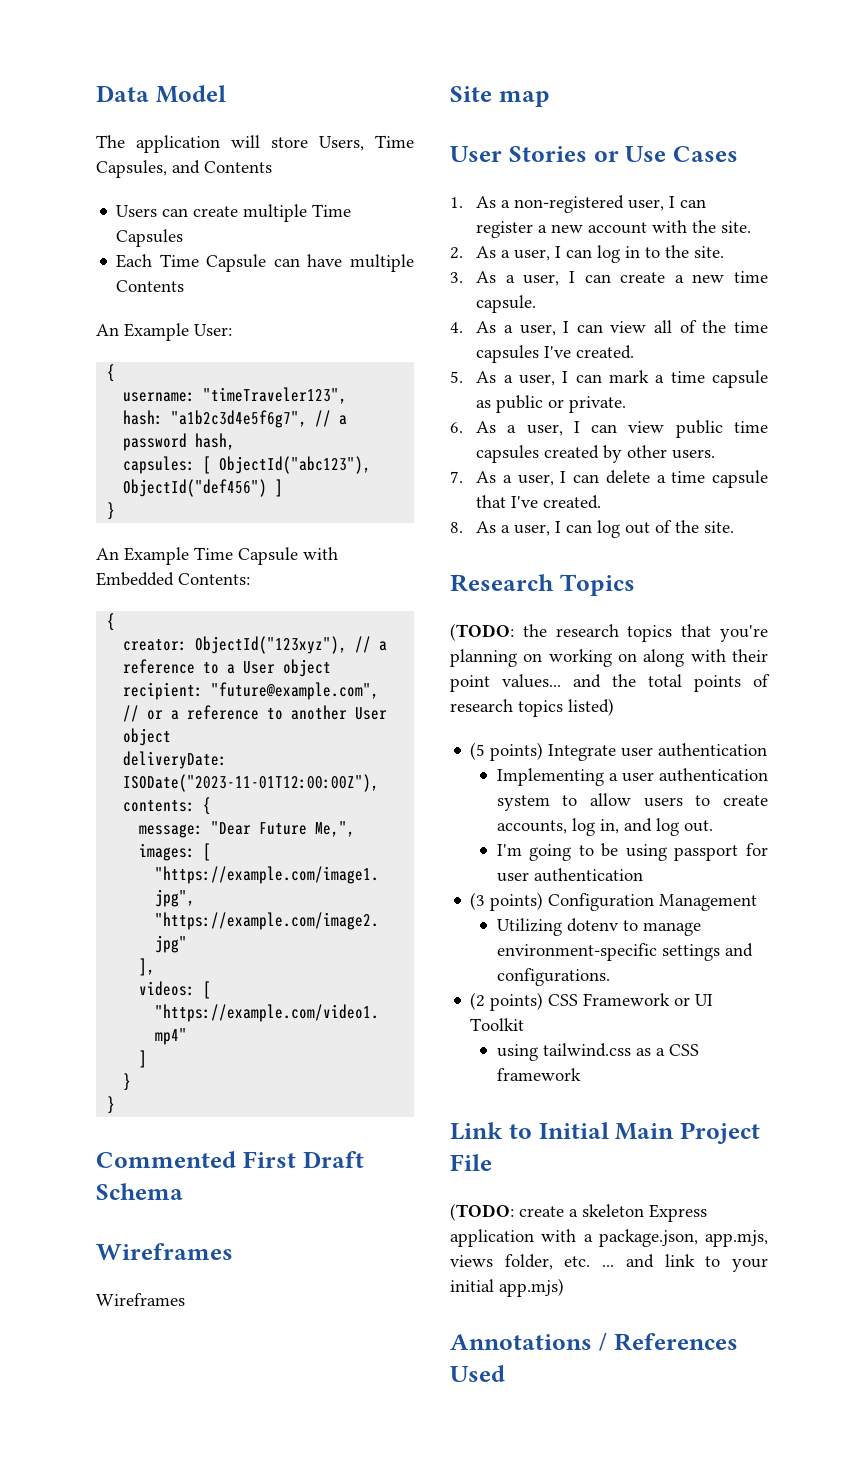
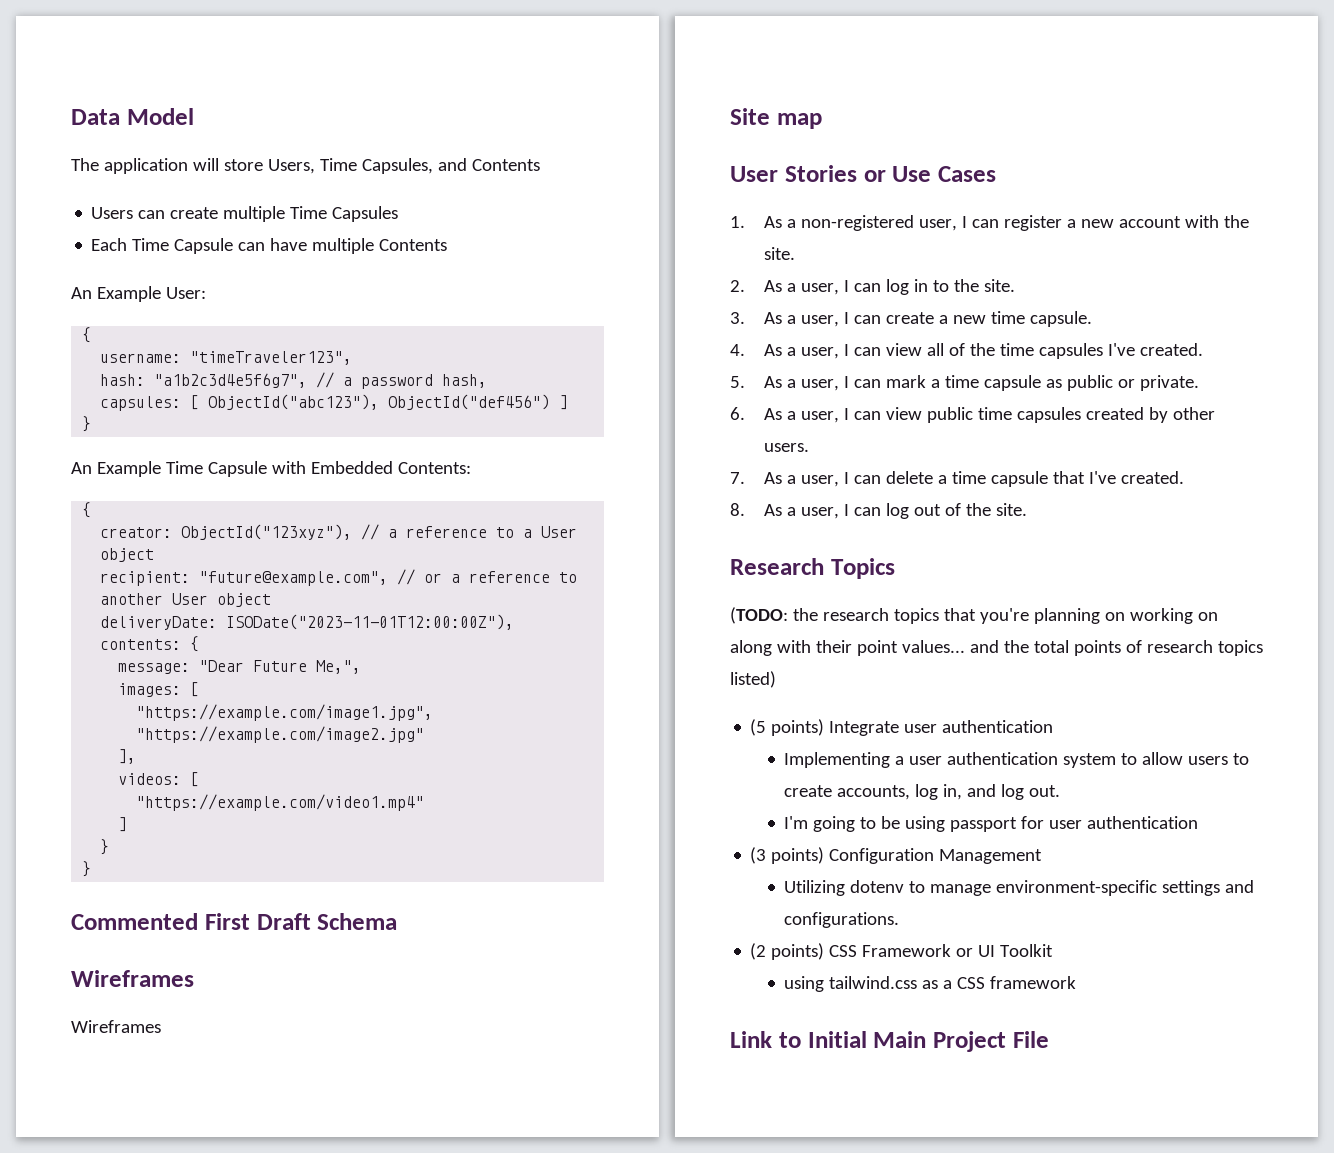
[450,1203,707,1222] [450,1229,768,1247] [450,1254,768,1272] [450,1278,564,1297] [450,1332,738,1351] [450,1365,505,1382] // (TODO: create a skeleton Express application with a package.json, app.mjs, views folder, etc. ... and link to your initial app.mjs) // Annotations / References Used -> (1049, 1039) none

